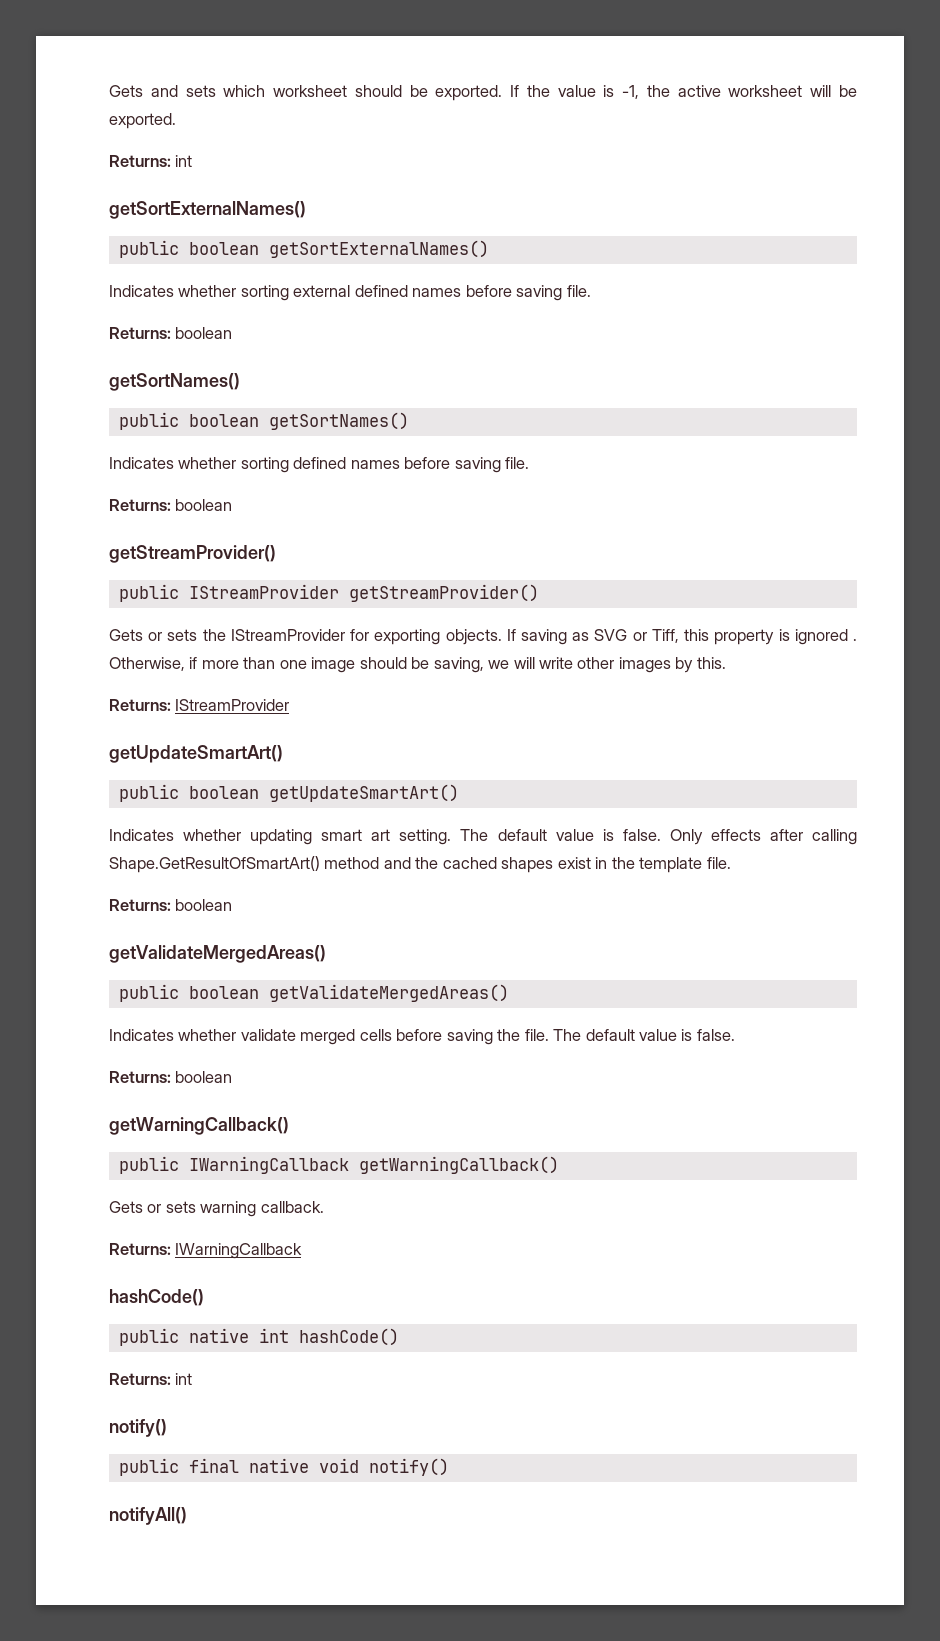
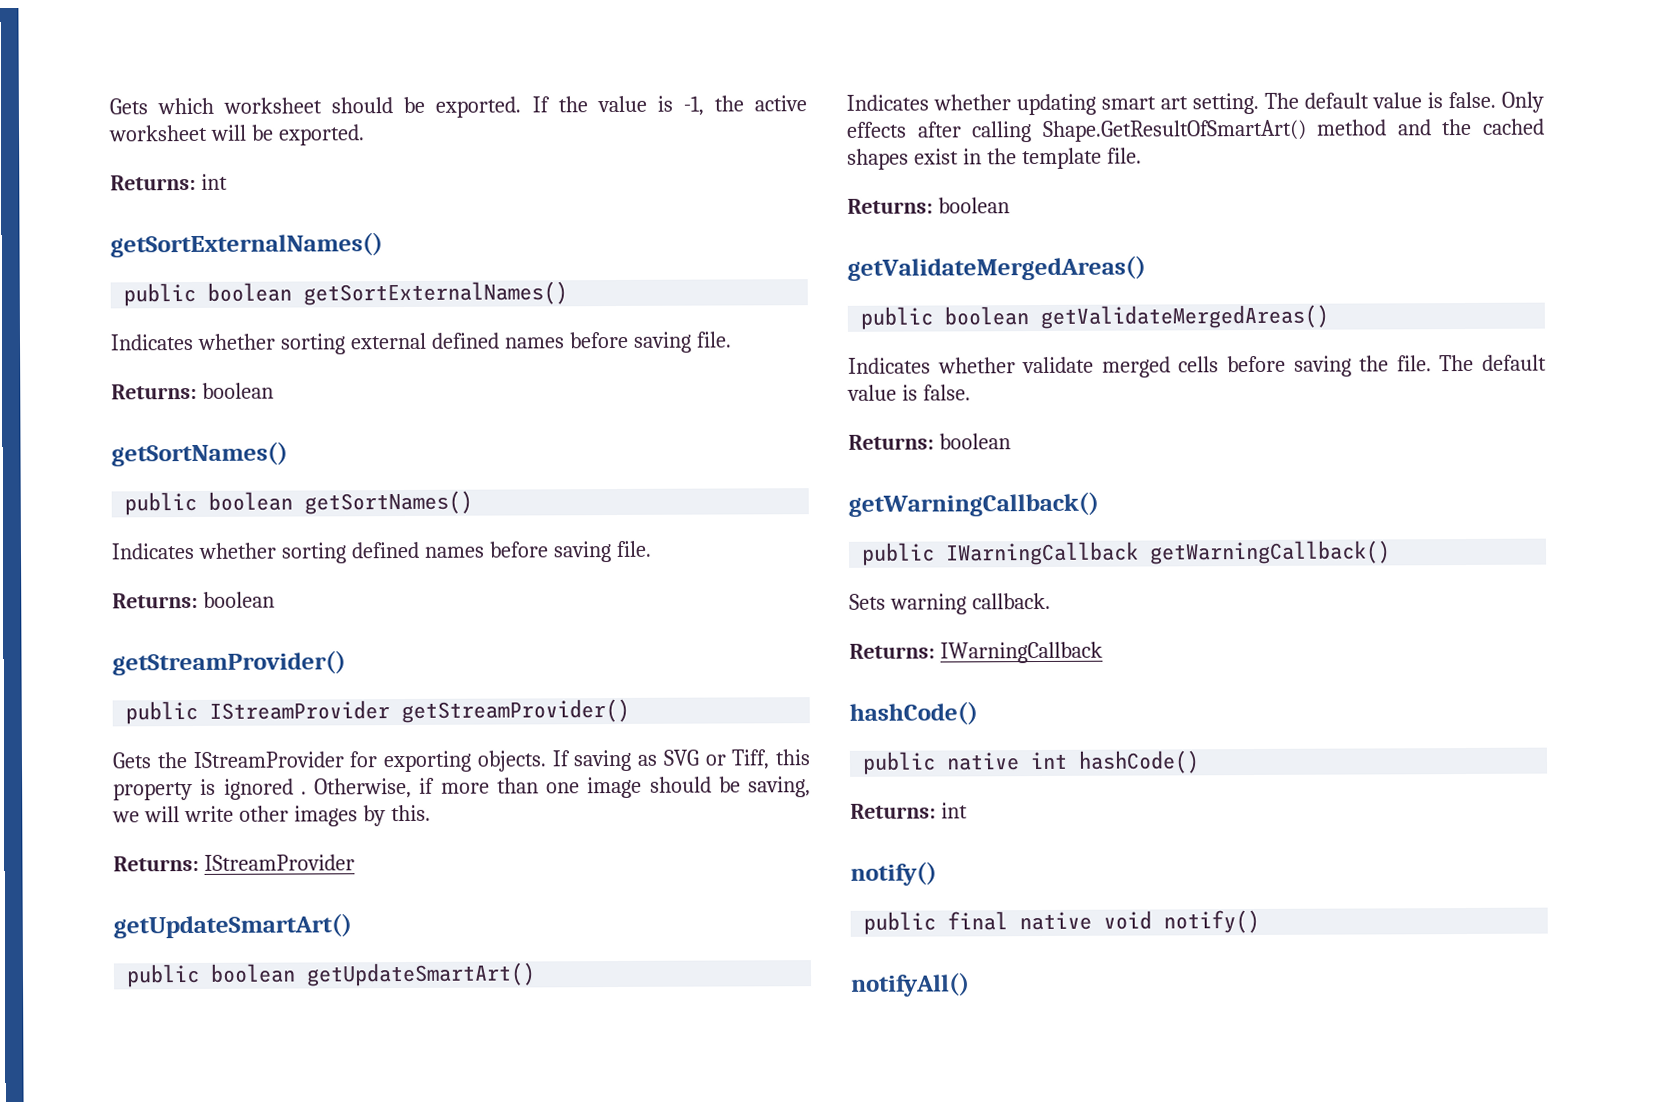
[109,85,216,97] Gets and sets -> [109,98,148,115] Gets
[148,629,198,641] or sets -> (152, 760) none
[109,1201,196,1213] Gets or sets -> [849,593,886,610] Sets

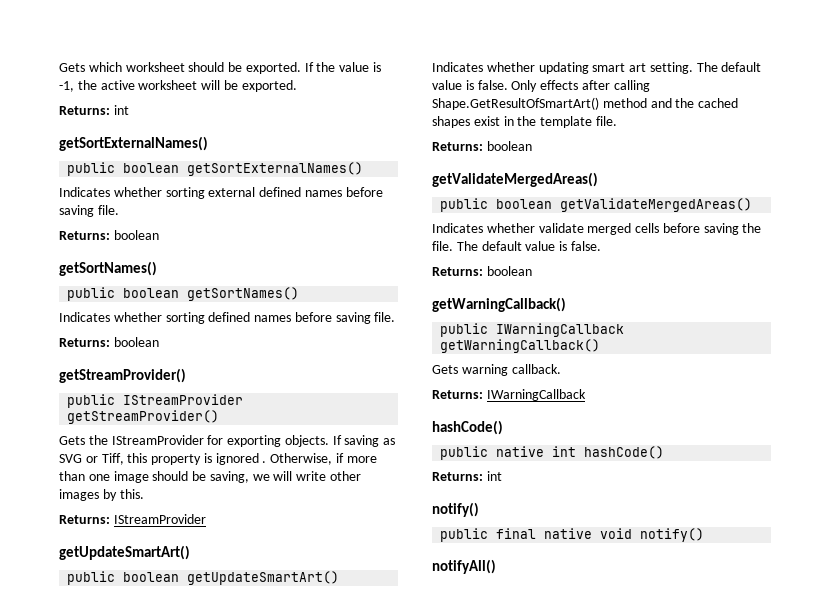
[849,593,886,610] Sets -> [432,365,458,374] Gets

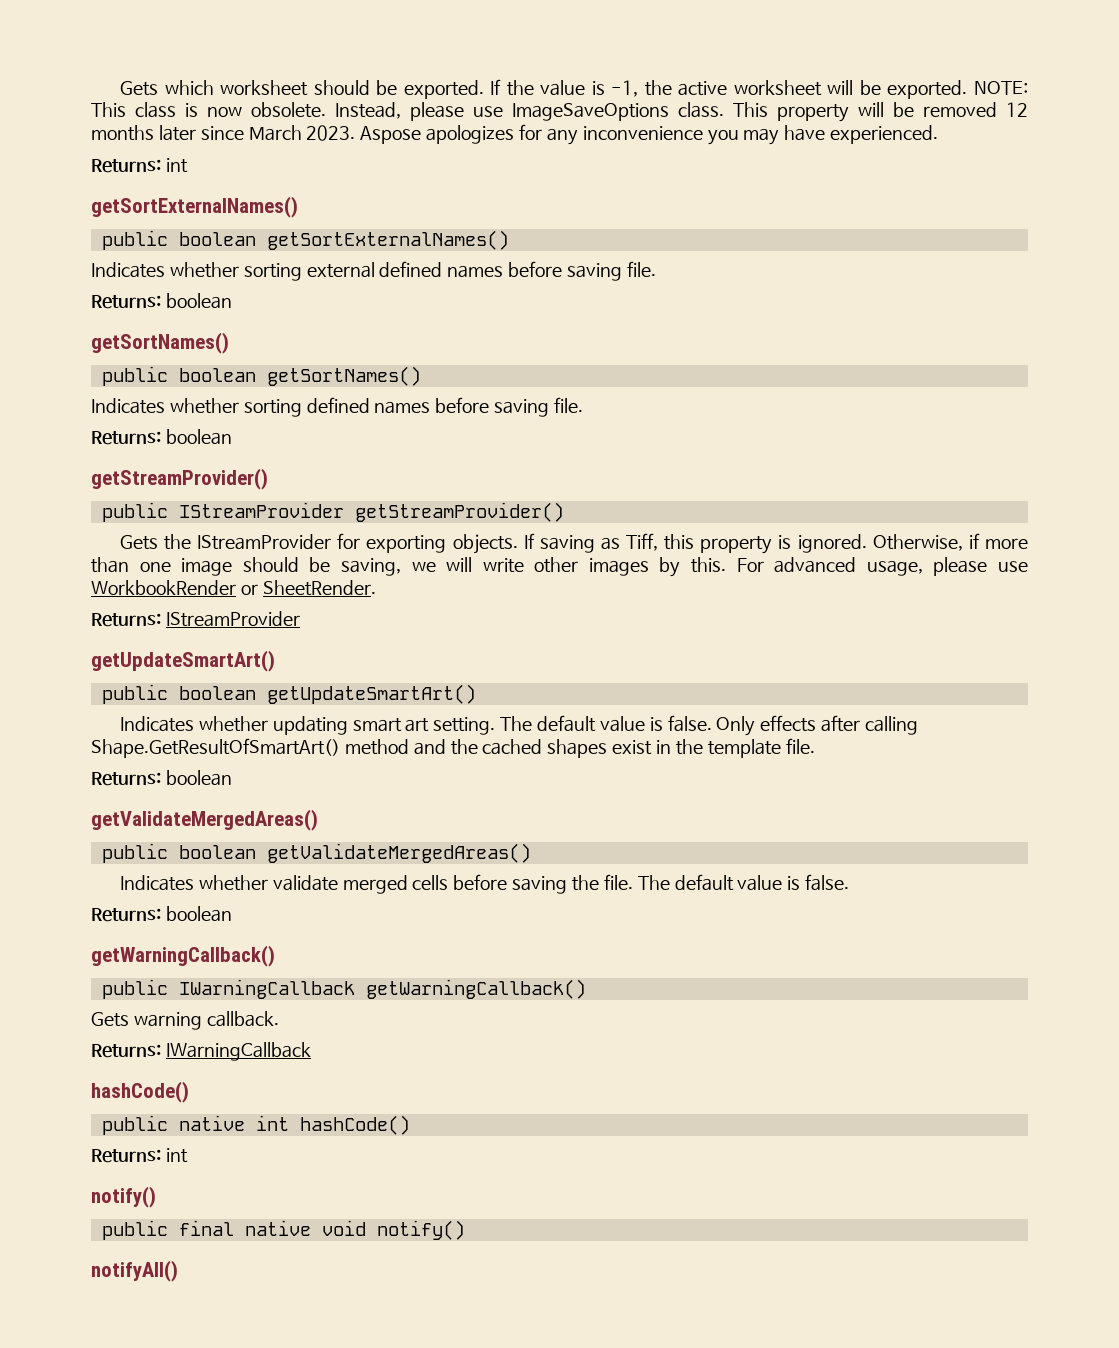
(297, 86) none -> [974,81,1029,95] [91,102,1028,122] [91,124,939,145] NOTE: This class is now obsolete. Instead, please use ImageSaveOptions class. This property will be removed 12 months later since March 2023. Aspose apologizes for any inconvenience you may have experienced.
[59,454,98,463] SVG or -> (620, 543) none
[215,453,267,465] ignored . -> [797,534,867,553] ignored.
(144, 494) none -> [736,557,1028,576] [91,580,376,596] For advanced usage, please use WorkbookRender or SheetRender.

